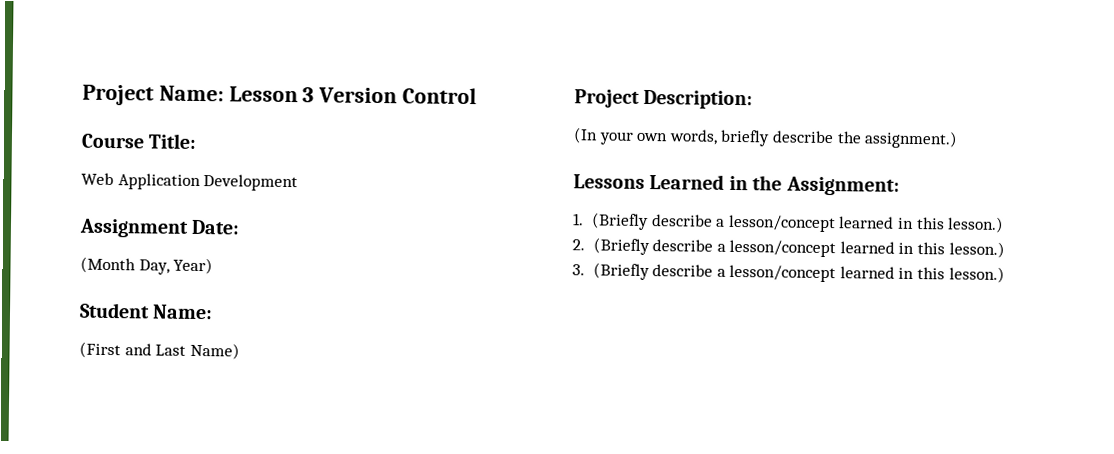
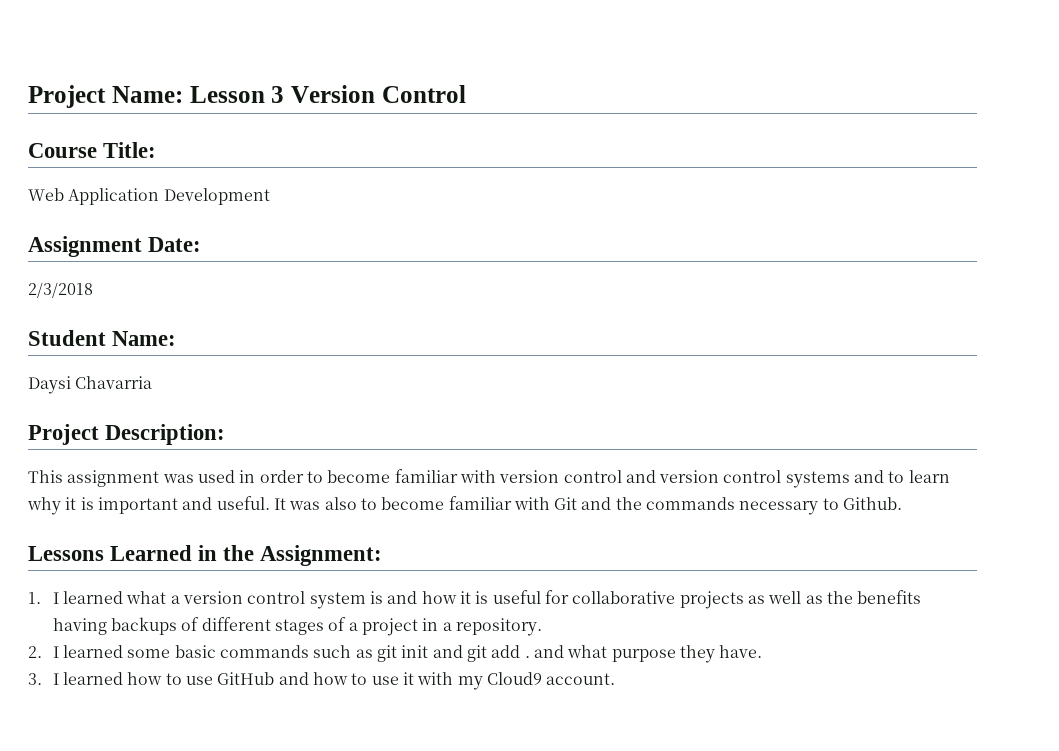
[80,256,214,275] (Month Day, Year) -> [28,282,93,298] 2/3/2018
[79,341,240,360] [574,89,754,110] [573,127,959,149] (First and Last Name) // Project Description: // (In your own words, briefly describe the assignment.) -> [28,376,153,394] [28,424,226,445] [28,469,950,488] [27,496,903,515] Daysi Chavarria // Project Description: // This assignment was used in order to become familiar with version control and version control systems and to learn why it is important and useful. It was also to become familiar with Git and the commands necessary to Github.
[591,212,1005,233] [572,237,1005,259] [572,262,1005,284] (Briefly describe a lesson/concept learned in this lesson.) // 2. (Briefly describe a lesson/concept learned in this lesson.) // 3. (Briefly describe a lesson/concept learned in this lesson.) -> [52,590,922,609] [52,617,543,636] [28,645,763,663] [28,672,616,690] I learned what a version control system is and how it is useful for collaborative projects as well as the benefits having backups of different stages of a project in a repository. // 2. I learned some basic commands such as git init and git add . and what purpose they have. // 3. I learned how to use GitHub and how to use it with my Cloud9 account.

